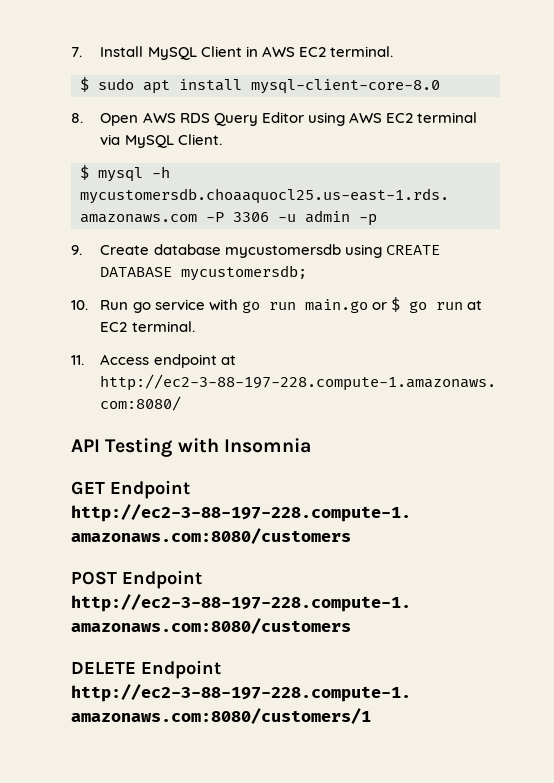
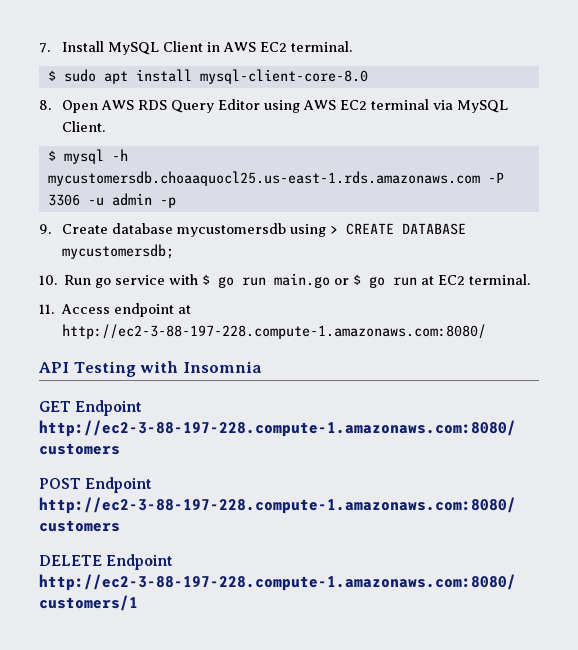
(382, 251) none -> [330,225,339,234] >
(238, 305) none -> [202,274,211,285] $

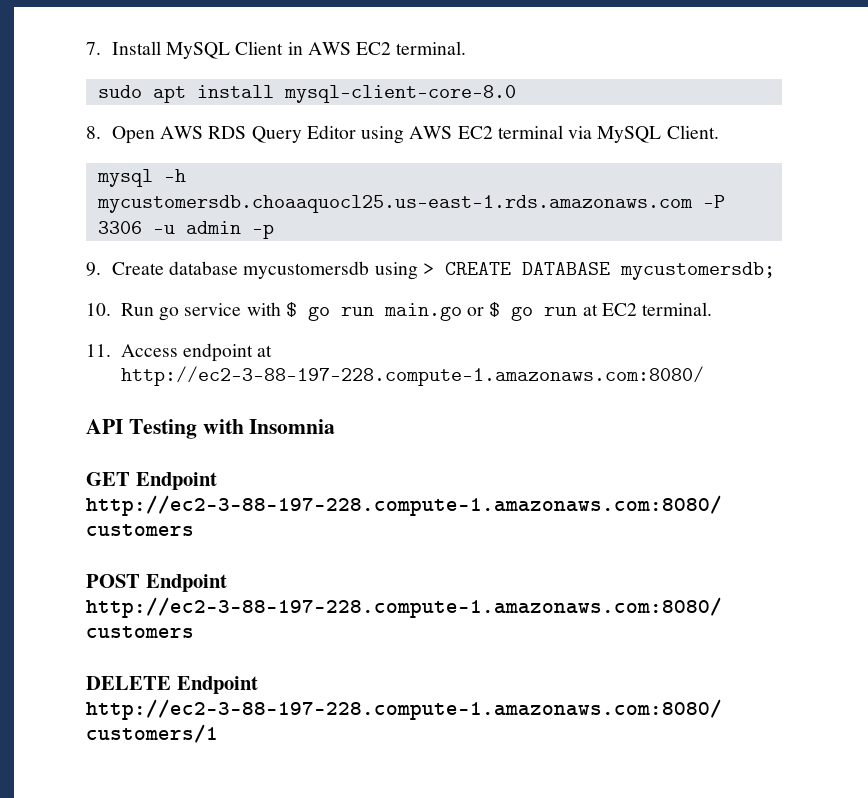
[47,70,56,81] $ -> (467, 48) none
[47,150,56,161] $ -> (719, 132) none

